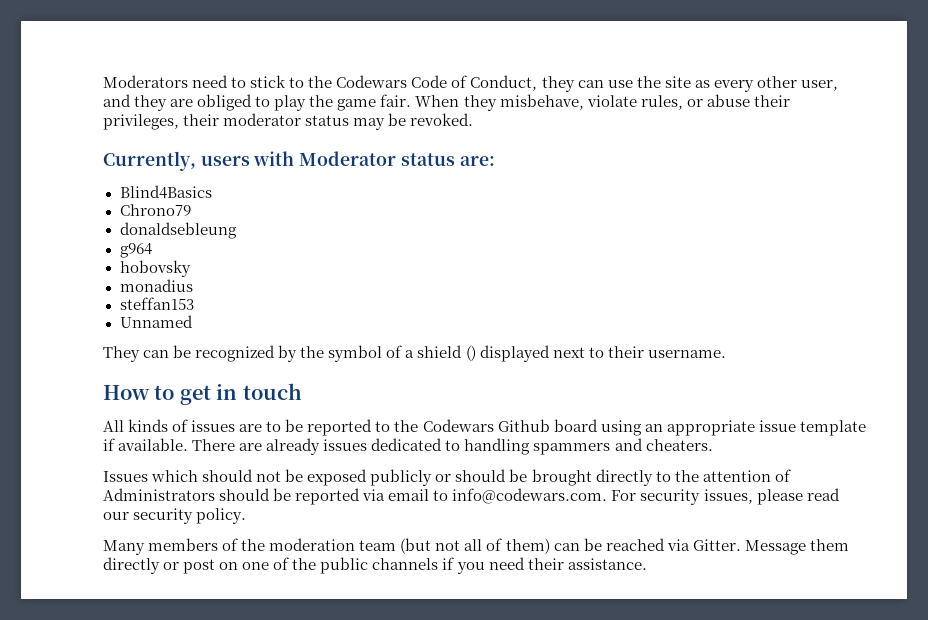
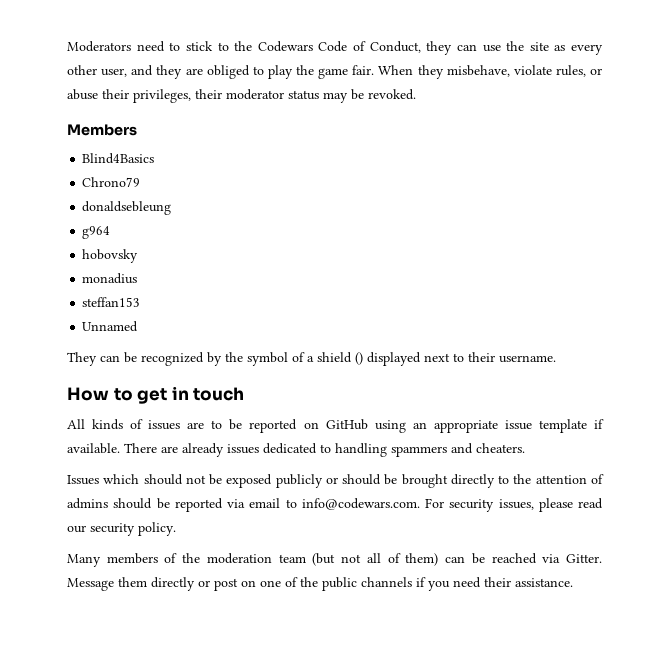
[103,151,495,171] Currently, users with Moderator status are: -> [67,124,137,136] Members
[375,419,598,432] to the Codewars Github board -> [303,419,368,430] on GitHub
[103,488,215,501] Administrators -> [67,498,108,509] admins

